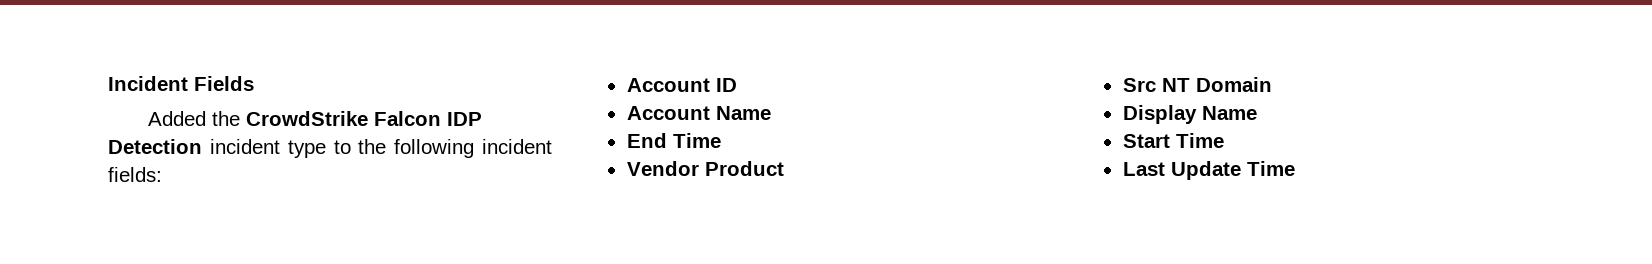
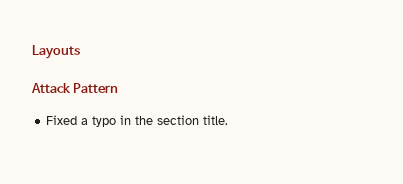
[108,76,254,91] [147,111,482,126] [108,139,552,158] [108,167,162,182] [626,78,737,92] [626,106,771,120] [626,133,721,148] [626,161,784,176] [1122,77,1272,92] [1122,105,1257,124] [1122,133,1224,148] [1122,161,1295,180] Incident Fields // Added the CrowdStrike Falcon IDP Detection incident type to the following incident fields: // Account ID // Account Name // End Time // Vendor Product // Src NT Domain // Display Name // Start Time // Last Update Time -> [32,45,80,59] [31,83,119,93] [46,115,229,127] Layouts // Attack Pattern // Fixed a typo in the section title.

